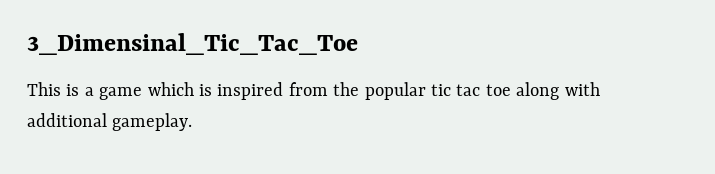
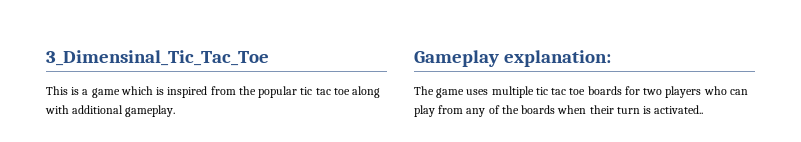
(193, 122) none -> [414,50,611,67] [414,86,748,98] [414,105,704,117] // Gameplay explanation: // The game uses multiple tic tac toe boards for two players who can play from any of the boards when their turn is activated..

